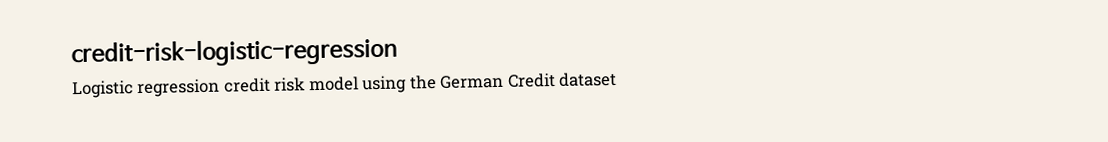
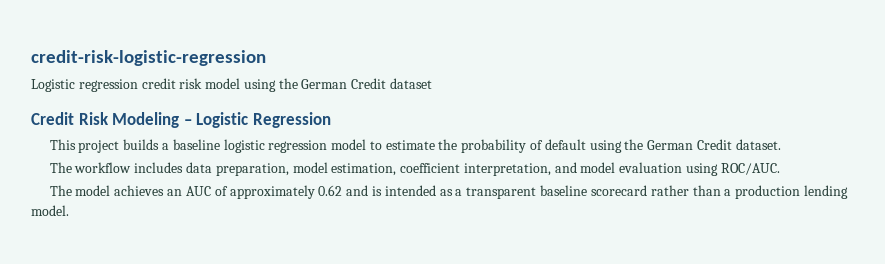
(618, 79) none -> [31,112,331,128] [49,139,781,153] [49,162,780,176] [49,185,848,199] [31,205,69,216] // Credit Risk Modeling – Logistic Regression // This project builds a baseline logistic regression model to estimate the probability of default using the German Credit dataset. // The workflow includes data preparation, model estimation, coefficient interpretation, and model evaluation using ROC/AUC. // The model achieves an AUC of approximately 0.62 and is intended as a transparent baseline scorecard rather than a production lending model.

